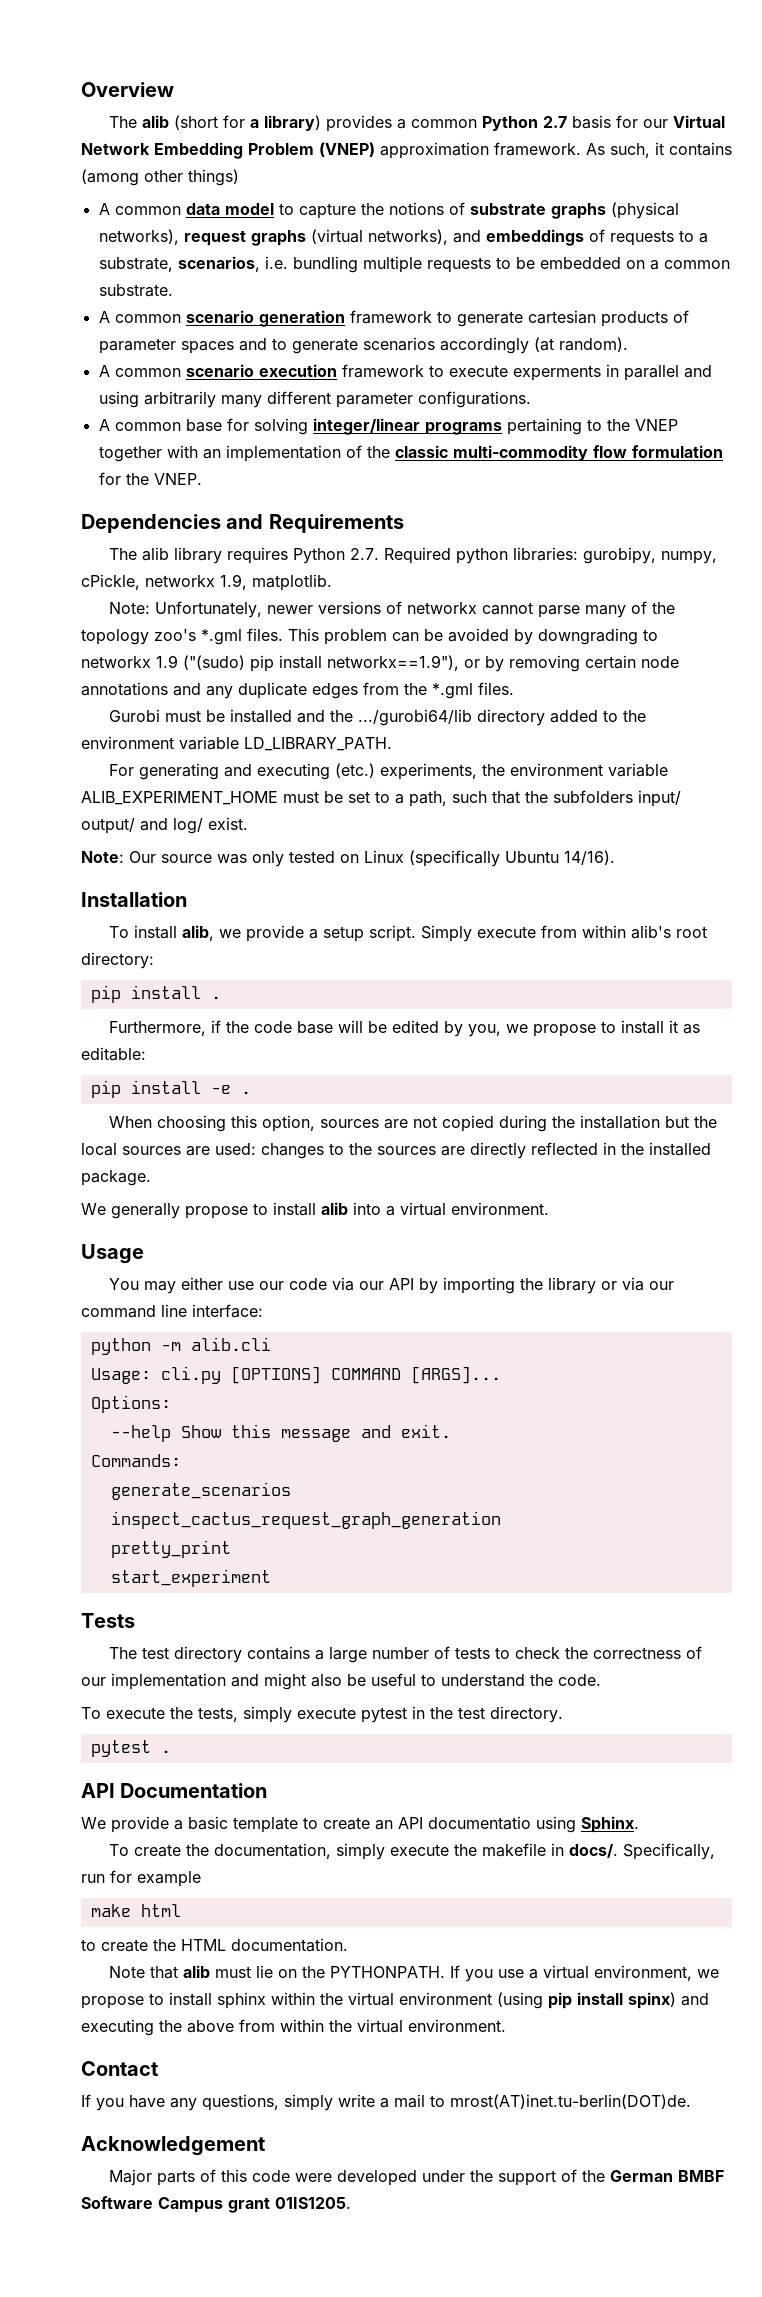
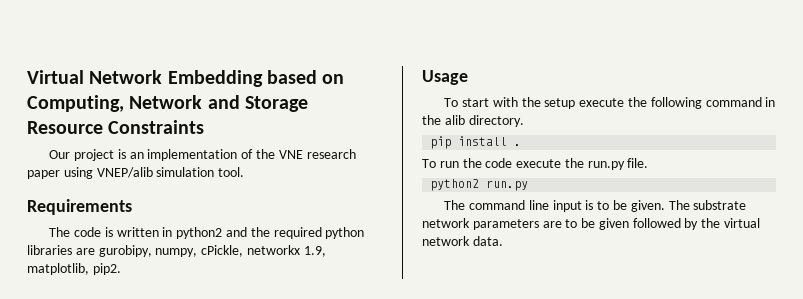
[81,82,174,97] [109,115,726,132] [81,142,732,159] [81,169,239,186] [98,202,679,219] [98,229,708,246] [98,256,730,273] [98,284,173,297] [98,310,689,327] [98,337,628,354] [98,364,712,381] [98,391,531,408] [98,418,678,435] [98,445,723,462] [98,472,202,485] [81,514,404,533] [109,547,579,564] Overview // The alib (short for a library) provides a common Python 2.7 basis for our Virtual Network Embedding Problem (VNEP) approximation framework. As such, it contains (among other things) // A common data model to capture the notions of substrate graphs (physical networks), request graphs (virtual networks), and embeddings of requests to a substrate, scenarios, i.e. bundling multiple requests to be embedded on a common substrate. // A common scenario generation framework to generate cartesian products of parameter spaces and to generate scenarios accordingly (at random). // A common scenario execution framework to execute experments in parallel and using arbitrarily many different parameter configurations. // A common base for solving integer/linear programs pertaining to the VNEP together with an implementation of the classic multi-commodity flow formulation for the VNEP. // Dependencies and Requirements // The alib library requires Python 2.7. Required python libraries: -> [27,70,345,87] [27,95,308,112] [27,120,205,134] [49,149,356,161] [27,167,245,179] [27,199,132,215] [49,227,365,239] [27,245,95,255] Virtual Network Embedding based on Computing, Network and Storage Resource Constraints // Our project is an implementation of the VNE research paper using VNEP/alib simulation tool. // Requirements // The code is written in python2 and the required python libraries are
[252,574,332,591] [109,601,676,618] [81,628,658,645] [81,655,679,672] [81,682,514,699] [109,709,647,726] [81,736,392,751] [109,763,669,780] [81,790,681,807] [81,817,248,834] [81,850,615,867] [81,892,187,907] [109,925,708,942] [81,952,154,969] [90,985,221,1003] [109,1020,701,1037] [81,1047,146,1061] [90,1080,251,1098] [109,1115,718,1132] [81,1142,711,1159] [81,1170,151,1186] [81,1202,549,1219] [81,1244,144,1264] [109,1277,675,1294] [81,1304,263,1318] [90,1337,271,1355] [90,1366,501,1384] [90,1395,171,1413] [110,1424,451,1442] [90,1454,181,1467] [110,1482,291,1500] [110,1511,501,1529] [110,1540,231,1558] [110,1569,271,1587] [81,1613,135,1628] [109,1646,703,1663] [81,1673,601,1690] [81,1706,563,1723] [90,1740,171,1757] [81,1783,268,1798] [81,1816,639,1833] [109,1843,716,1860] [81,1870,201,1887] [90,1904,181,1917] [81,1938,348,1952] [109,1965,720,1982] [81,1992,709,2009] [81,2019,506,2036] [81,2061,158,2076] [81,2094,691,2111] [81,2136,265,2156] [109,2169,725,2186] [81,2196,351,2213] matplotlib. // Note: Unfortunately, newer versions of networkx cannot parse many of the topology zoo's *.gml files. This problem can be avoided by downgrading to networkx 1.9 ("(sudo) pip install networkx==1.9"), or by removing certain node annotations and any duplicate edges from the *.gml files. // Gurobi must be installed and the .../gurobi64/lib directory added to the environment variable LD_LIBRARY_PATH. // For generating and executing (etc.) experiments, the environment variable ALIB_EXPERIMENT_HOME must be set to a path, such that the subfolders input/ output/ and log/ exist. // Note: Our source was only tested on Linux (specifically Ubuntu 14/16). // Installation // To install alib, we provide a setup script. Simply execute from within alib's root directory: // pip install . // Furthermore, if the code base will be edited by you, we propose to install it as editable: // pip install -e . // When choosing this option, sources are not copied during the installation but the local sources are used: changes to the sources are directly reflected in the installed package. // We generally propose to install alib into a virtual environment. // Usage // You may either use our code via our API by importing the library or via our command line interface: // python -m alib.cli // Usage: cli.py [OPTIONS] COMMAND [ARGS]... // Options: // --help Show this message and exit. // Commands: // generate_scenarios // inspect_cactus_request_graph_generation // pretty_print // start_experiment // Tests // The test directory contains a large number of tests to check the correctness of our implementation and might also be useful to understand the code. // To execute the tests, simply execute pytest in the test directory. // pytest . // API Documentation // We provide a basic template to create an API documentatio using Sphinx. // To create the documentation, simply execute the makefile in docs/. Specifically, run for example // make html // to create the HTML documentation. // Note that alib must lie on the PYTHONPATH. If you use a virtual environment, we propose to install sphinx within the virtual environment (using pip install spinx) and executing the above from within the virtual environment. // Contact // If you have any questions, simply write a mail to mrost(AT)inet.tu-berlin(DOT)de. // Acknowledgement // Major parts of this code were developed under the support of the German BMBF Software Campus grant 01IS1205. -> [27,263,121,275] [422,70,468,85] [444,97,776,109] [422,115,524,127] [430,136,522,149] [422,158,649,170] [430,179,529,191] [444,200,747,212] [422,218,761,230] [422,236,503,246] matplotlib, pip2. // Usage // To start with the setup execute the following command in the alib directory. // pip install . // To run the code execute the run.py file. // python2 run.py // The command line input is to be given. The substrate network parameters are to be given followed by the virtual network data.

